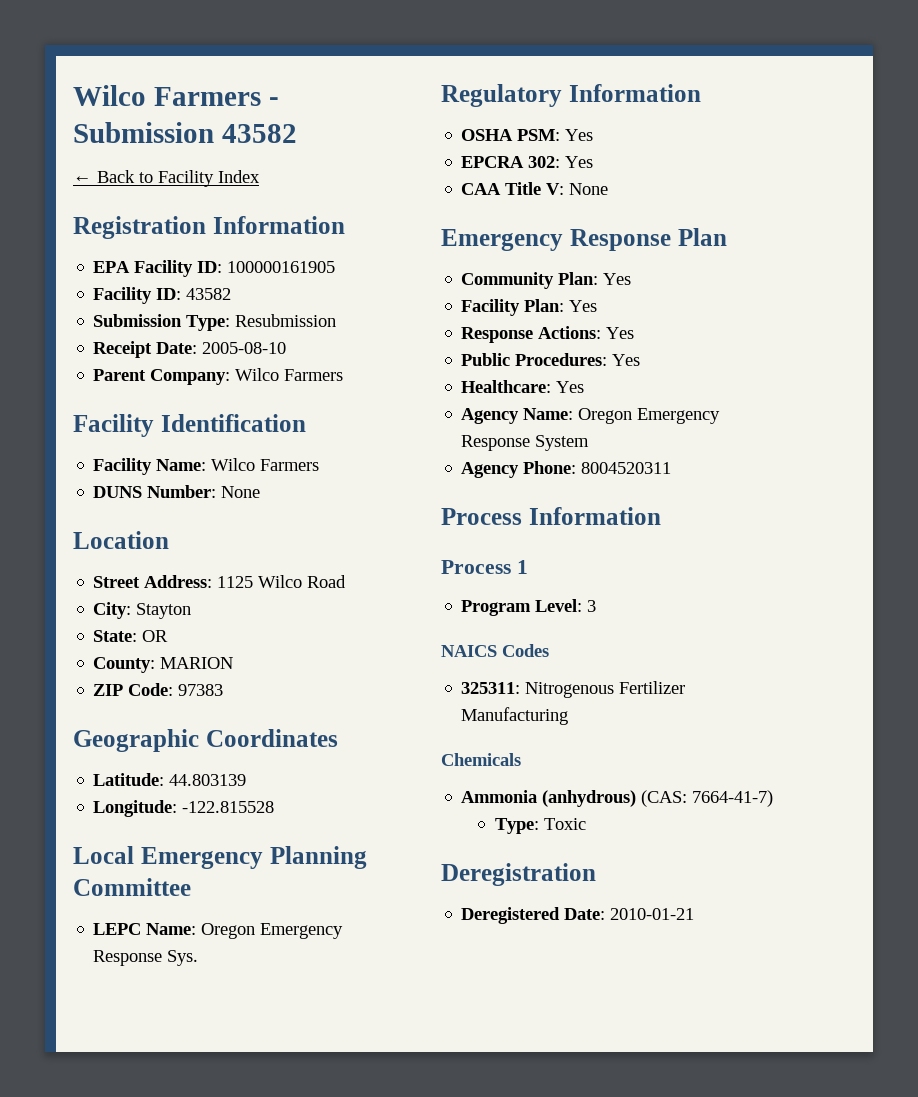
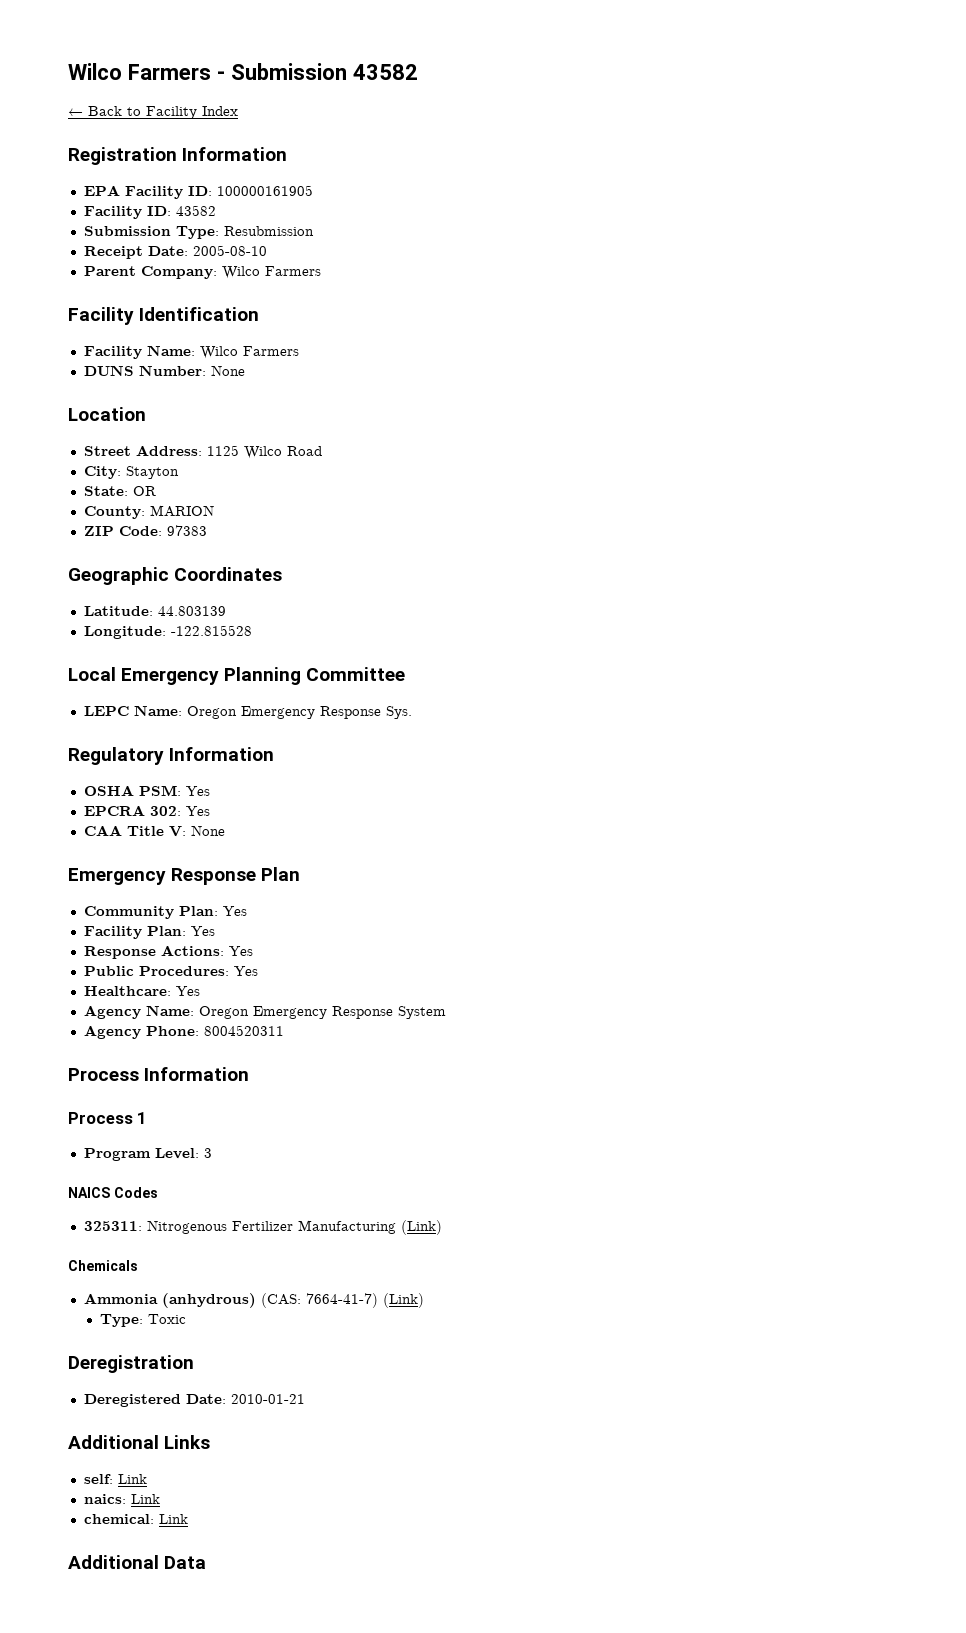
(569, 716) none -> [400,1220,442,1235] (Link)
(774, 798) none -> [382,1293,424,1308] (Link)
(695, 914) none -> [68,1435,211,1449] [83,1474,147,1484] [83,1494,160,1504] [83,1514,188,1524] [68,1555,207,1569] // Additional Links // self: Link // naics: Link // chemical: Link // Additional Data

